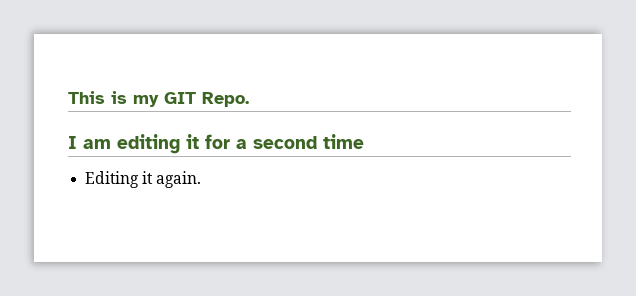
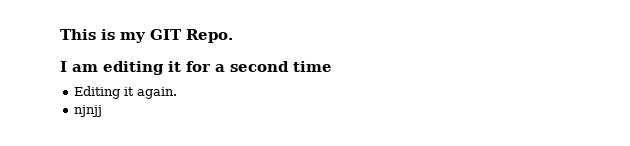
(202, 179) none -> [74,105,103,117] // njnjj

